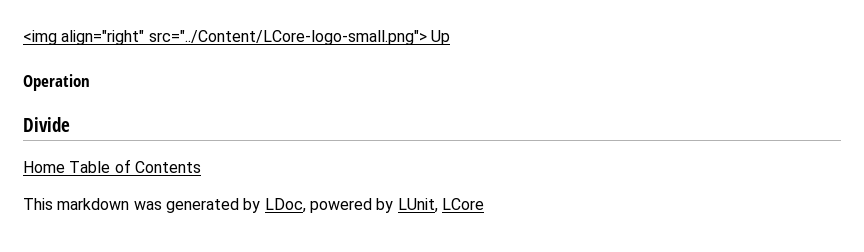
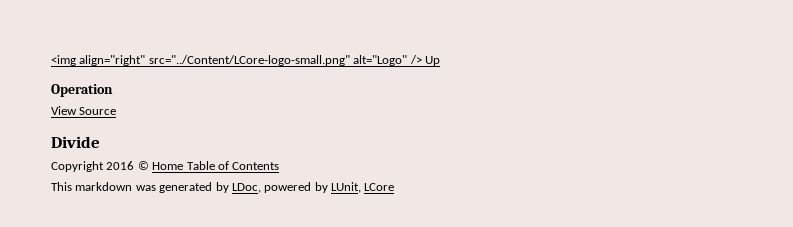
[148,30,427,45] src="../Content/LCore-logo-small.png"> -> [148,55,422,66] src="../Content/LCore-logo-small.png" alt="Logo" />
(90, 82) none -> [51,106,117,115] // View Source
(70, 124) none -> [51,161,149,172] Copyright 2016 ©

